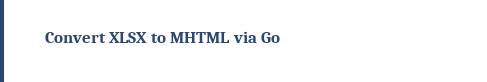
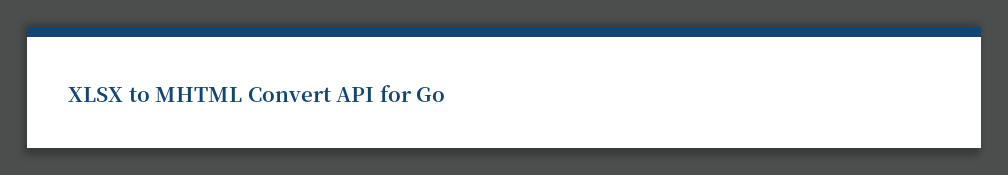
[45,32,106,43] Convert -> (68, 94) none
[232,31,257,43] via -> [247,85,412,102] Convert API for

